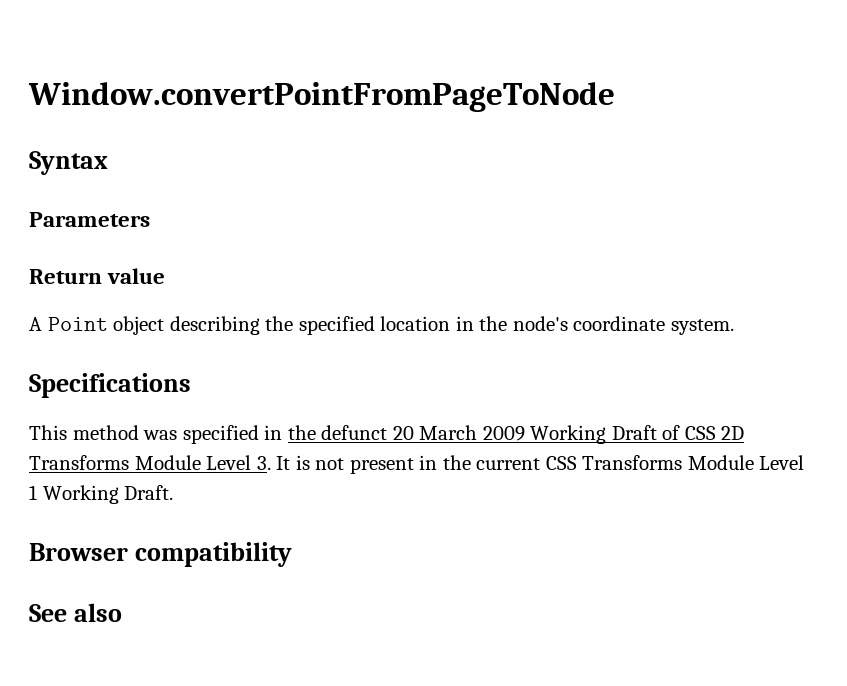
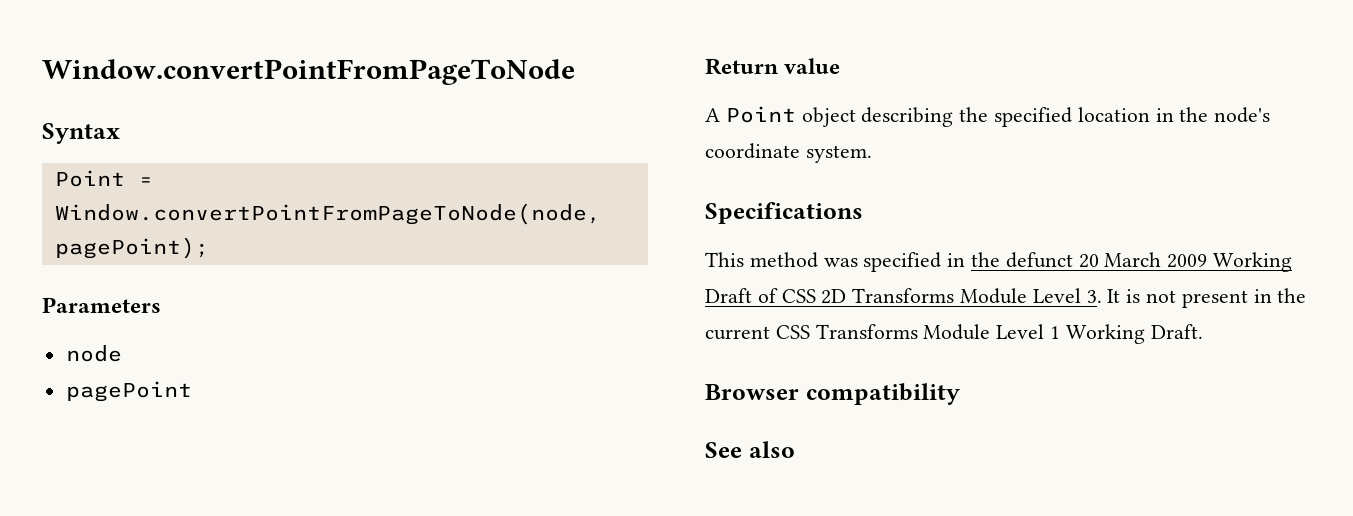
(108, 163) none -> [54,170,153,187] [54,203,601,225] [54,237,209,259] // Point = Window.convertPointFromPageToNode(node, pagePoint);
(150, 219) none -> [65,345,122,362] [65,381,192,402] // node // pagePoint

